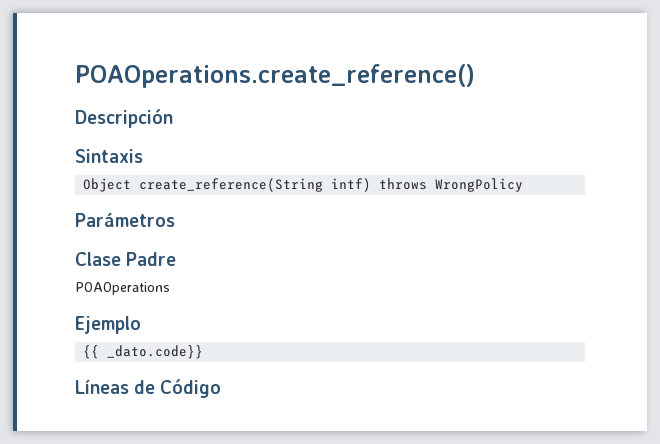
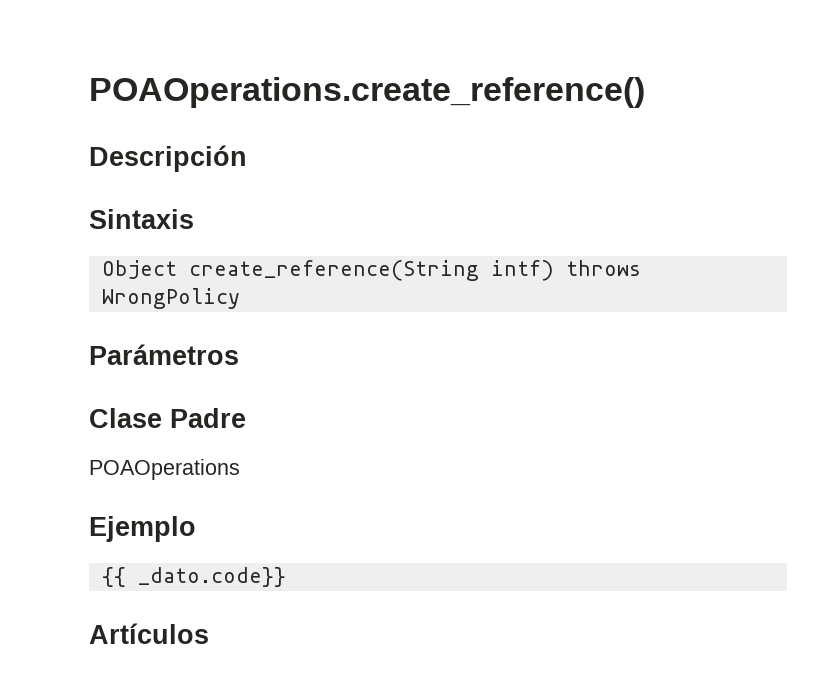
[75,379,222,398] Líneas de Código -> [89,623,209,644] Artículos

